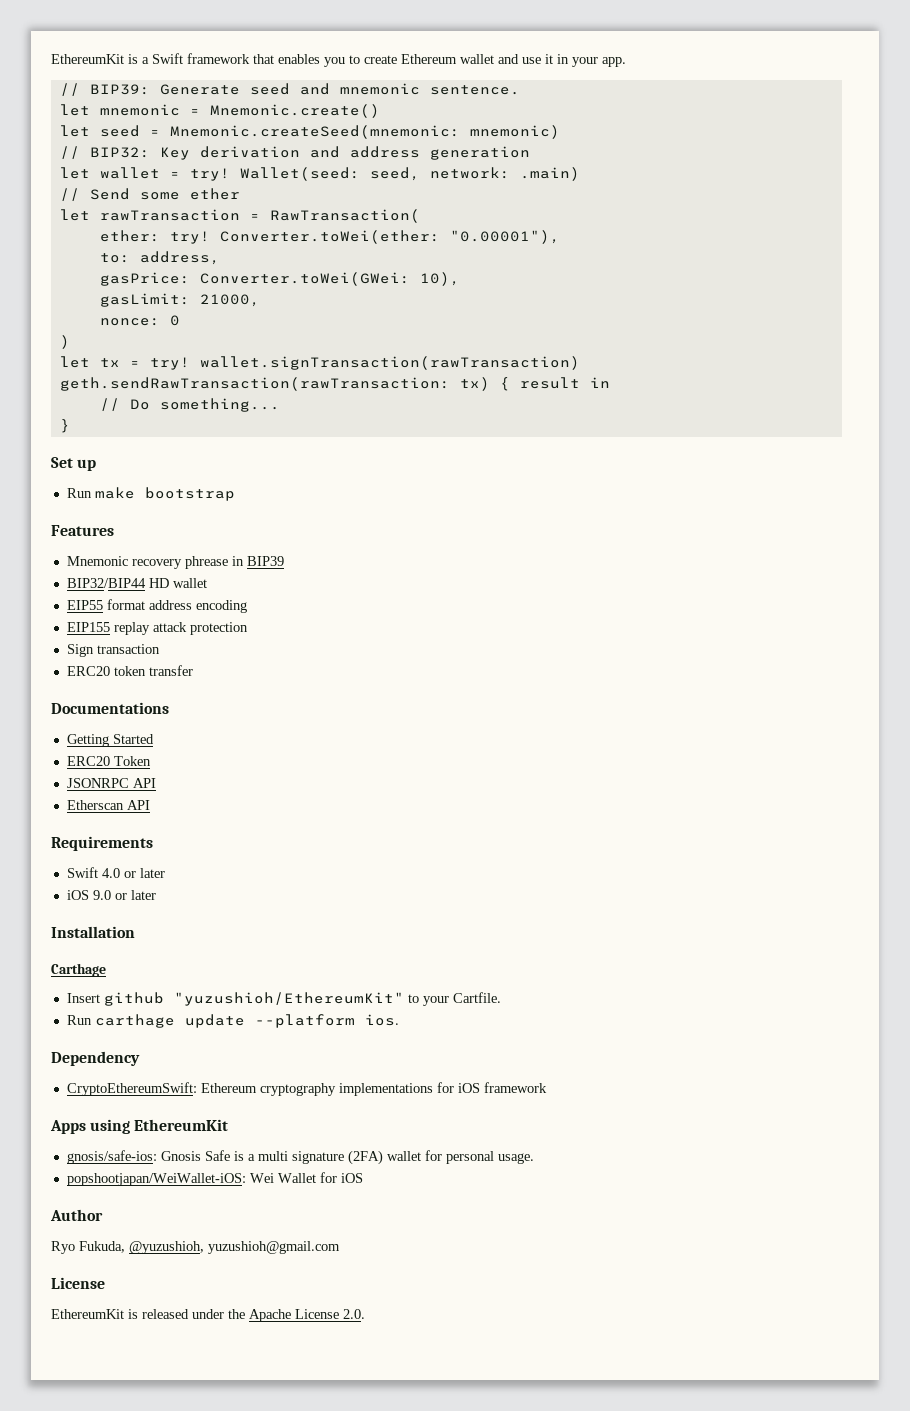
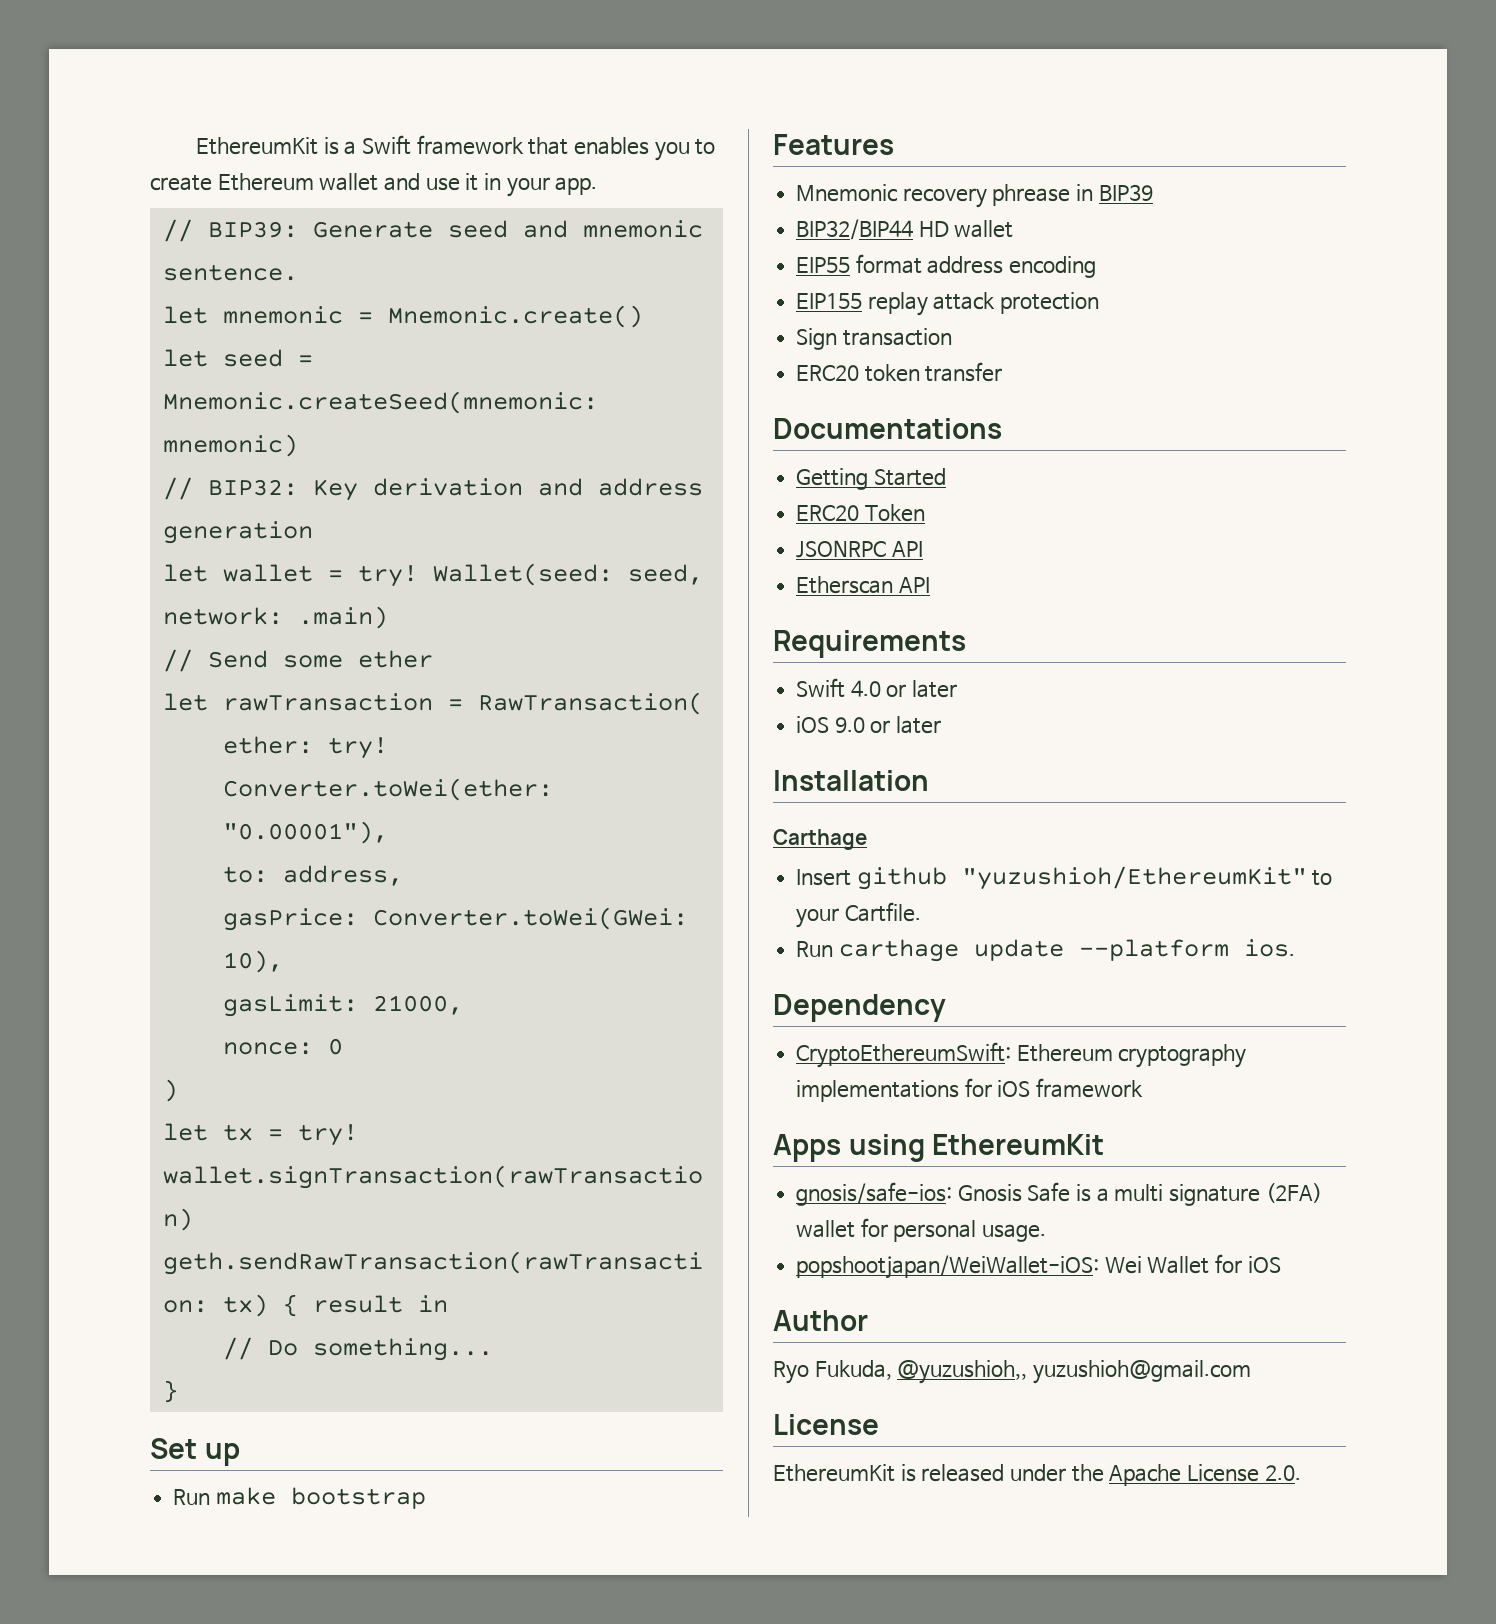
[129,1241,204,1254] @yuzushioh, -> [897,1360,1028,1384] @yuzushioh,,

